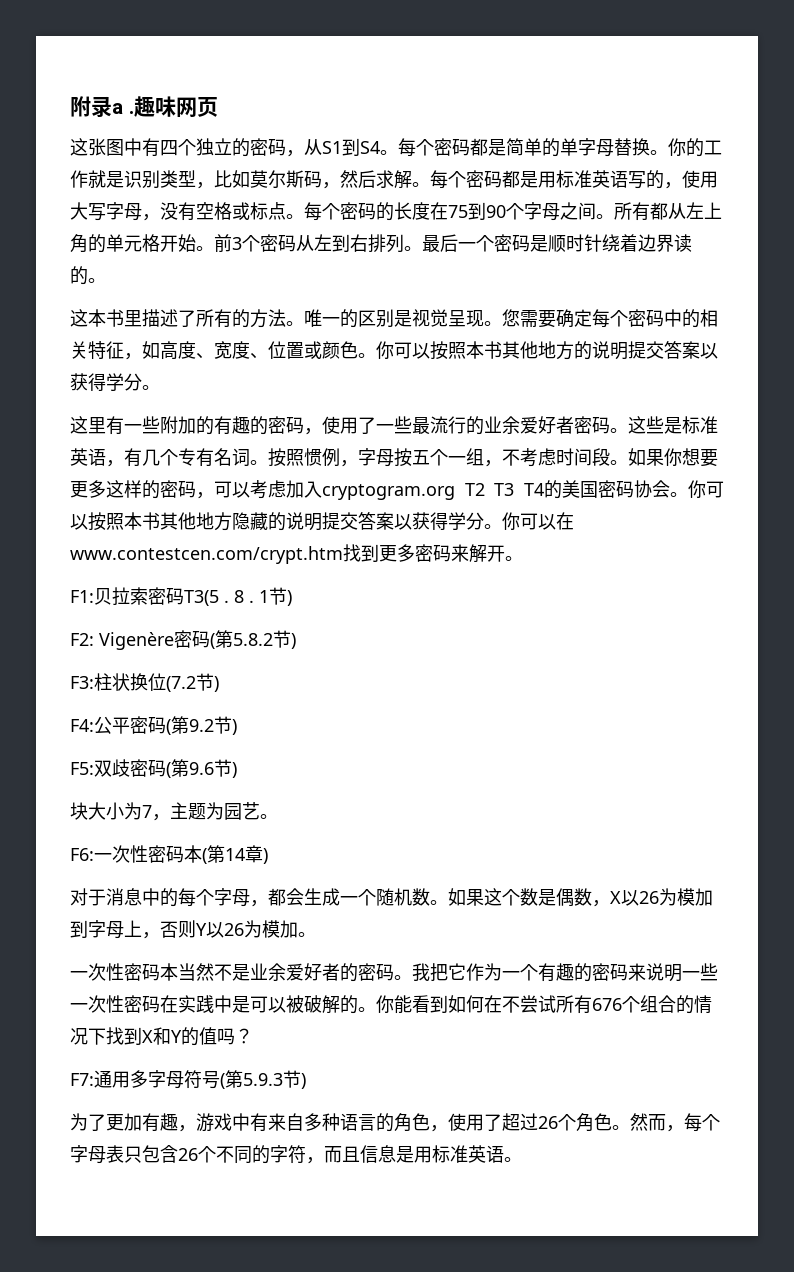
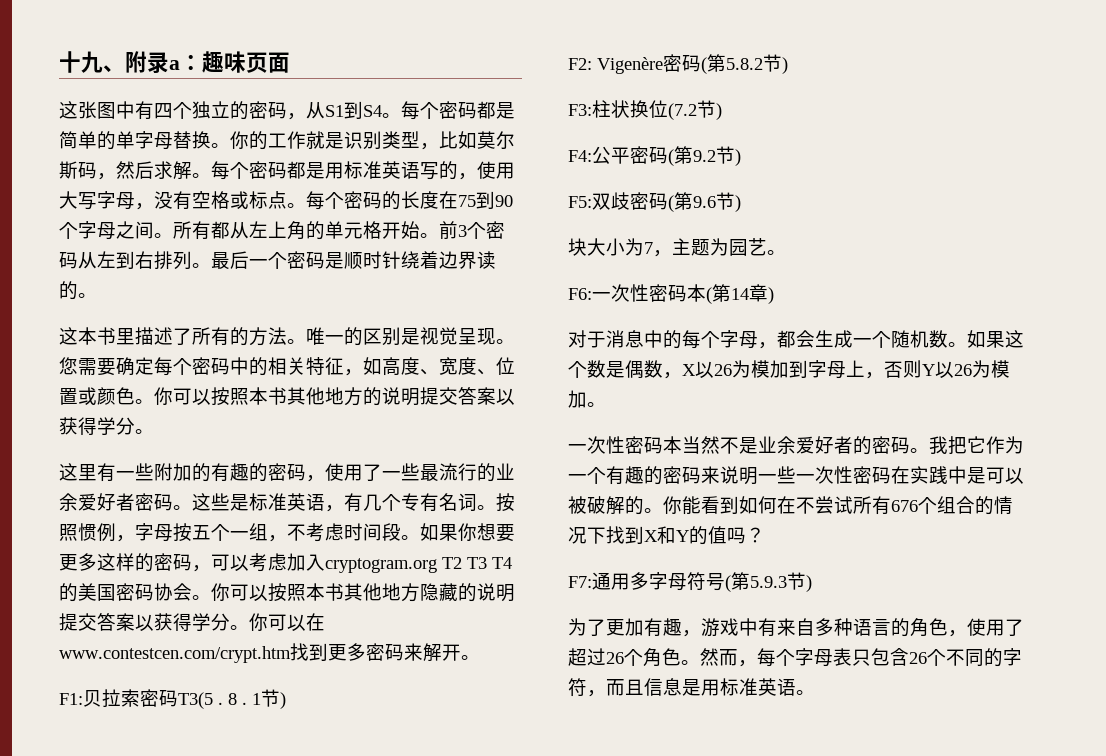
(70, 106) none -> [59,51,125,73] 十九、
[128,96,197,118] .趣味网 -> [180,51,246,73] ：趣味
(218, 107) none -> [268,52,290,73] 面

